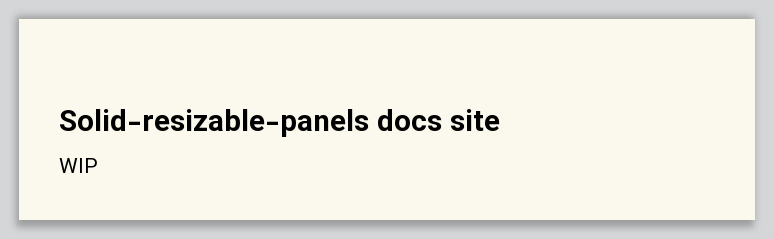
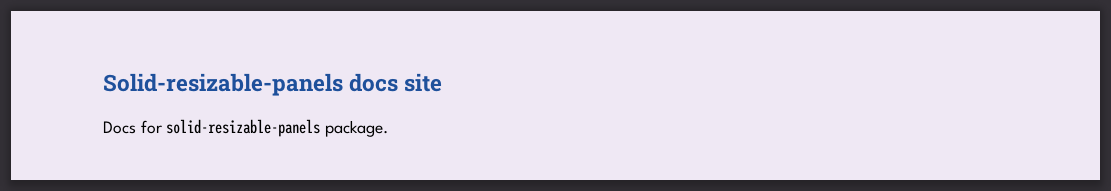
[59,158,98,173] WIP -> [103,119,389,137] Docs for solid-resizable-panels package.

